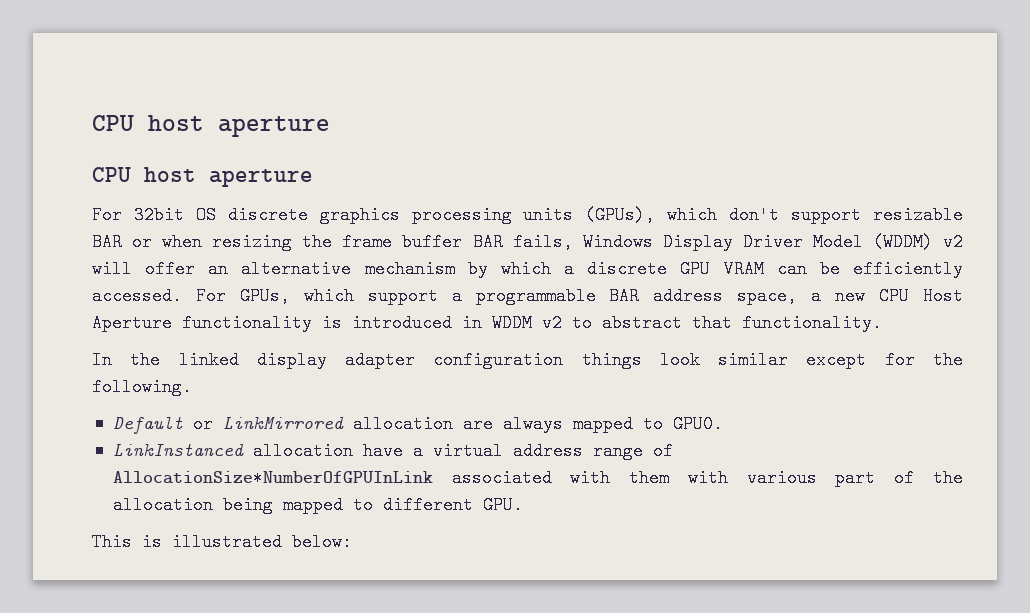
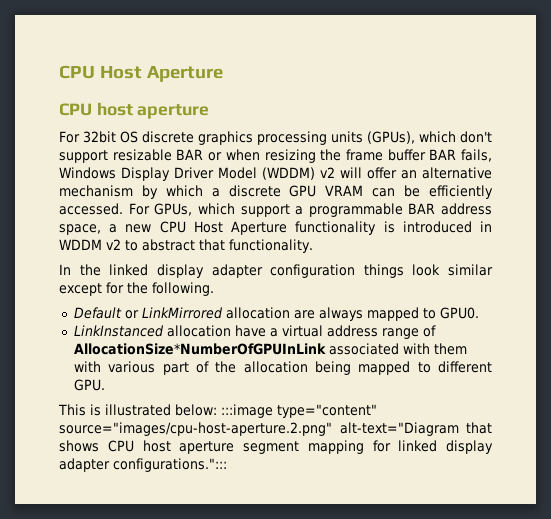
[92,115,330,137] CPU host aperture -> [59,65,223,82] CPU Host Aperture
(352, 542) none -> [221,404,377,418] [59,422,492,436] [59,440,493,454] [59,458,227,472] :::image type="content" source="images/cpu-host-aperture.2.png" alt-text="Diagram that shows CPU host aperture segment mapping for linked display adapter configurations.":::

